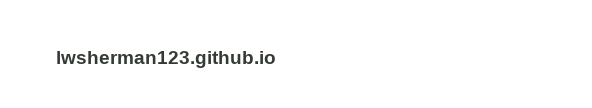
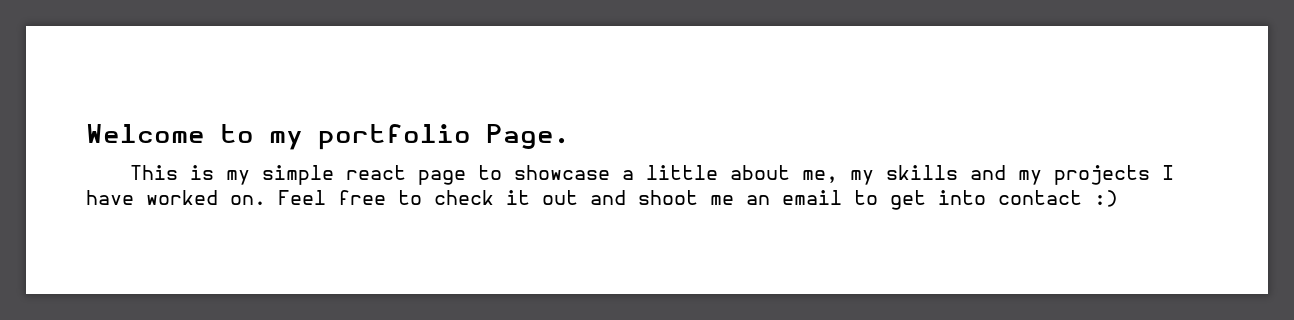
[56,51,276,68] lwsherman123.github.io -> [86,124,569,150] [130,165,1175,185] [86,190,1118,210] Welcome to my portfolio Page. // This is my simple react page to showcase a little about me, my skills and my projects I have worked on. Feel free to check it out and shoot me an email to get into contact :)

